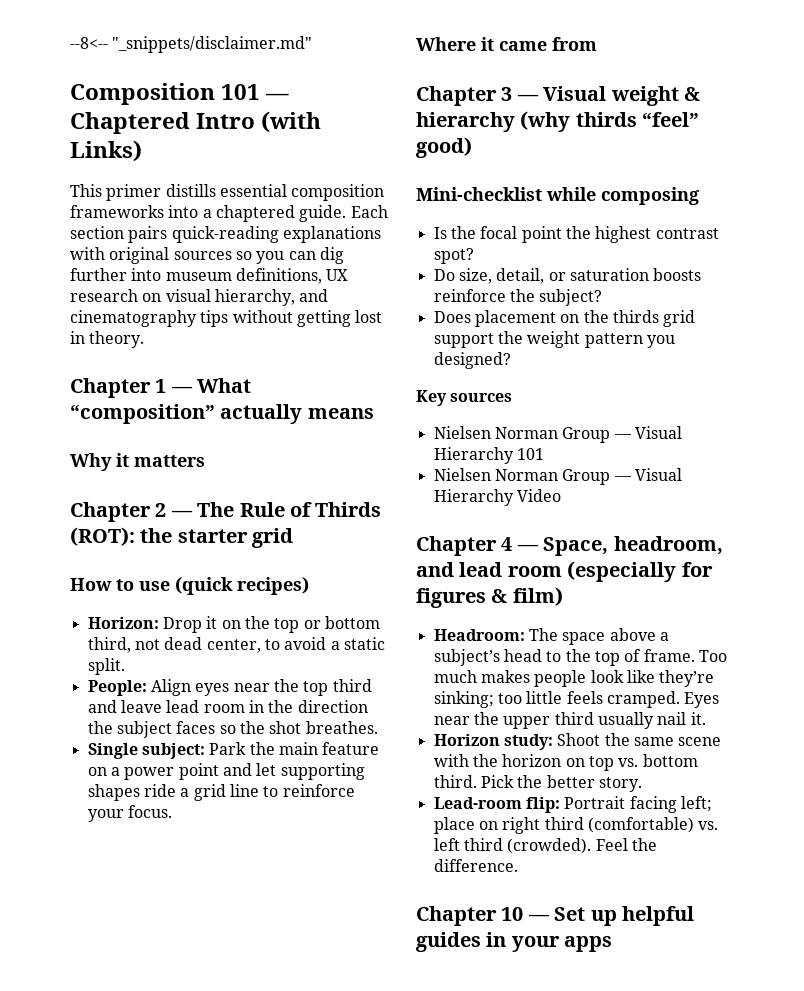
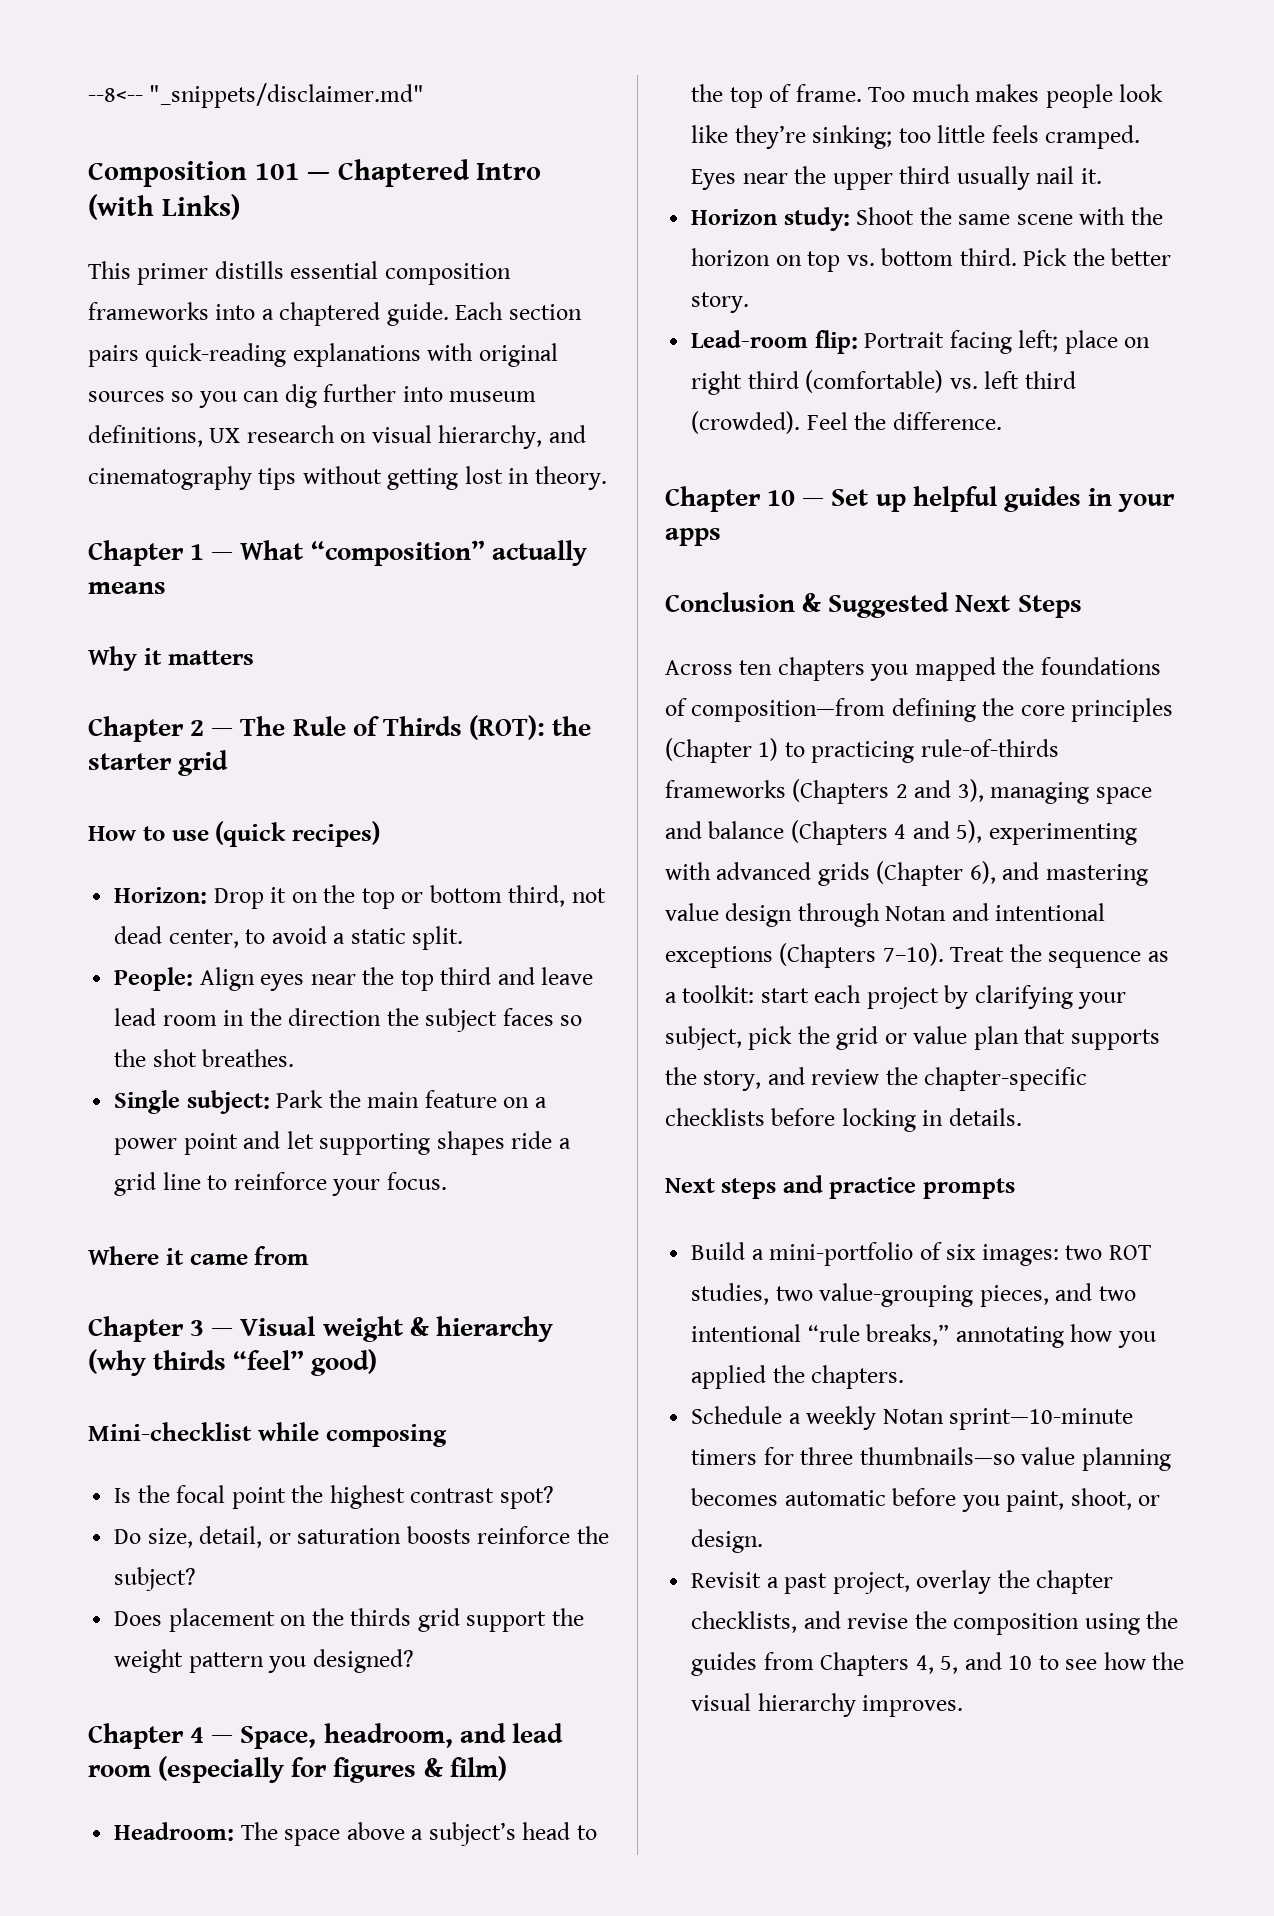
[416,390,513,406] [433,426,682,443] [433,447,544,464] [433,468,682,485] [433,489,561,506] // Key sources // Nielsen Norman Group — Visual Hierarchy 101 // Nielsen Norman Group — Visual Hierarchy Video -> (414, 1661) none
(613, 944) none -> [665,592,1082,618] [665,657,1161,681] [665,698,1174,722] [665,738,1059,763] [665,779,1152,804] [665,820,1137,845] [665,861,1148,886] [665,903,1106,927] [665,943,1169,968] [665,985,1127,1009] [665,1026,1160,1050] [665,1067,1088,1091] [665,1108,1022,1132] [665,1175,1015,1199] [691,1242,1151,1266] [691,1283,1136,1307] [691,1324,1156,1348] [691,1365,905,1389] [691,1406,1134,1430] [691,1447,1171,1471] [691,1488,1161,1512] [691,1529,764,1553] [691,1570,1114,1594] [691,1611,1179,1635] [691,1652,1185,1676] [691,1693,964,1717] // Conclusion & Suggested Next Steps // Across ten chapters you mapped the foundations of composition—from defining the core principles (Chapter 1) to practicing rule-of-thirds frameworks (Chapters 2 and 3), managing space and balance (Chapters 4 and 5), experimenting with advanced grids (Chapter 6), and mastering value design through Notan and intentional exceptions (Chapters 7–10). Treat the sequence as a toolkit: start each project by clarifying your subject, pick the grid or value plan that supports the story, and review the chapter-specific checklists before locking in details. // Next steps and practice prompts // Build a mini-portfolio of six images: two ROT studies, two value-grouping pieces, and two intentional “rule breaks,” annotating how you applied the chapters. // Schedule a weekly Notan sprint—10-minute timers for three thumbnails—so value planning becomes automatic before you paint, shoot, or design. // Revisit a past project, overlay the chapter checklists, and revise the composition using the guides from Chapters 4, 5, and 10 to see how the visual hierarchy improves.

